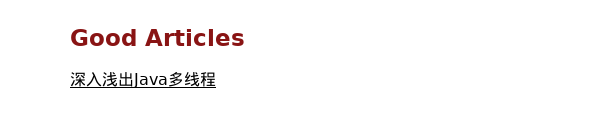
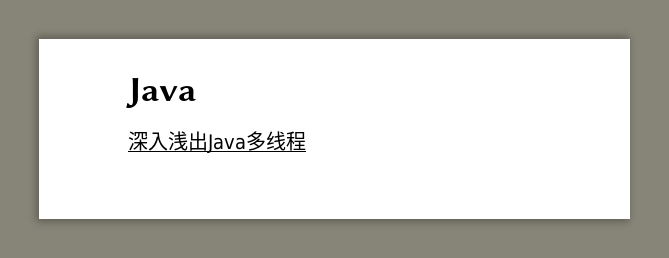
[70,29,245,46] Good Articles -> [126,78,196,108] Java

